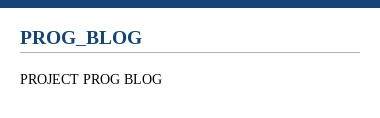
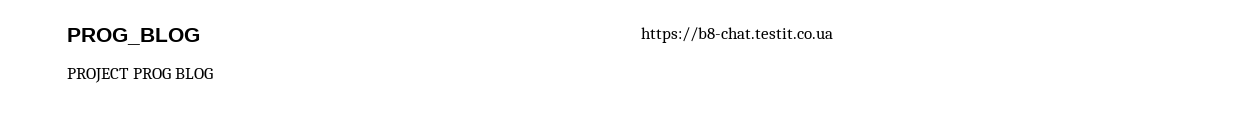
(162, 79) none -> [641,27,833,43] // https://b8-chat.testit.co.ua

